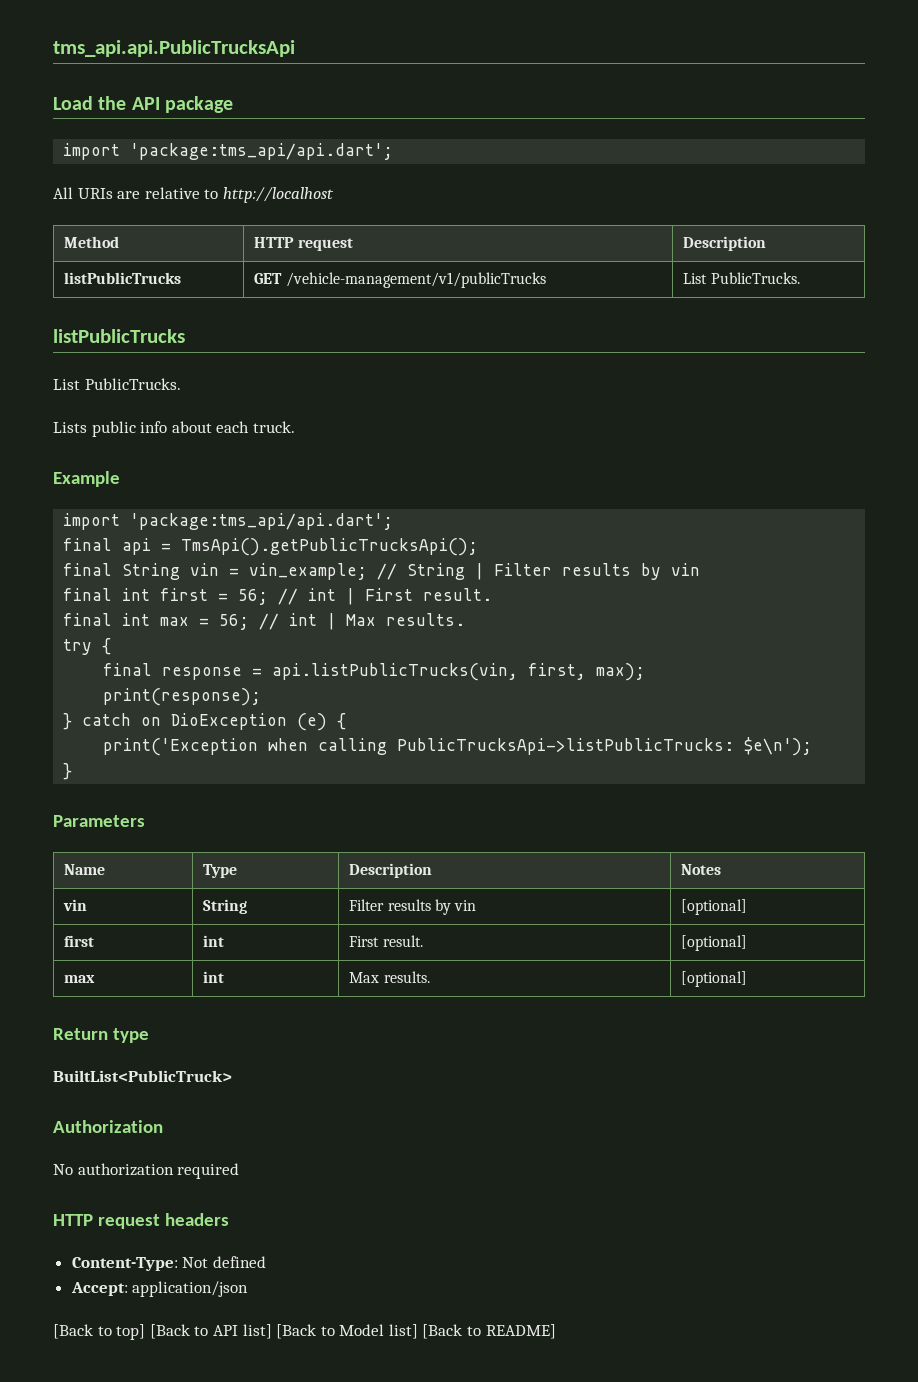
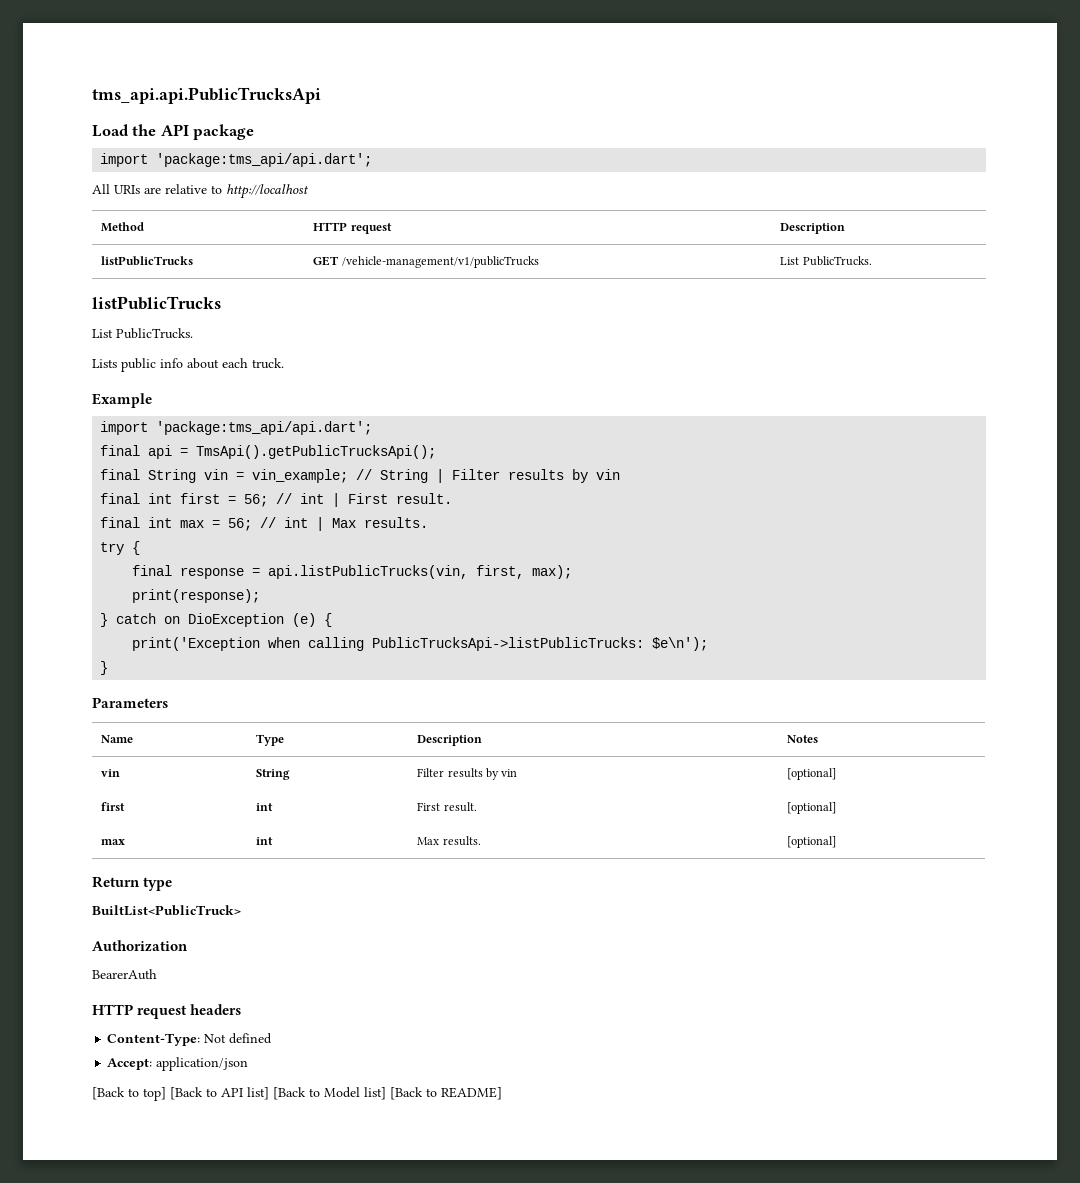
[53,1163,240,1179] No authorization required -> [92,969,157,980] BearerAuth

